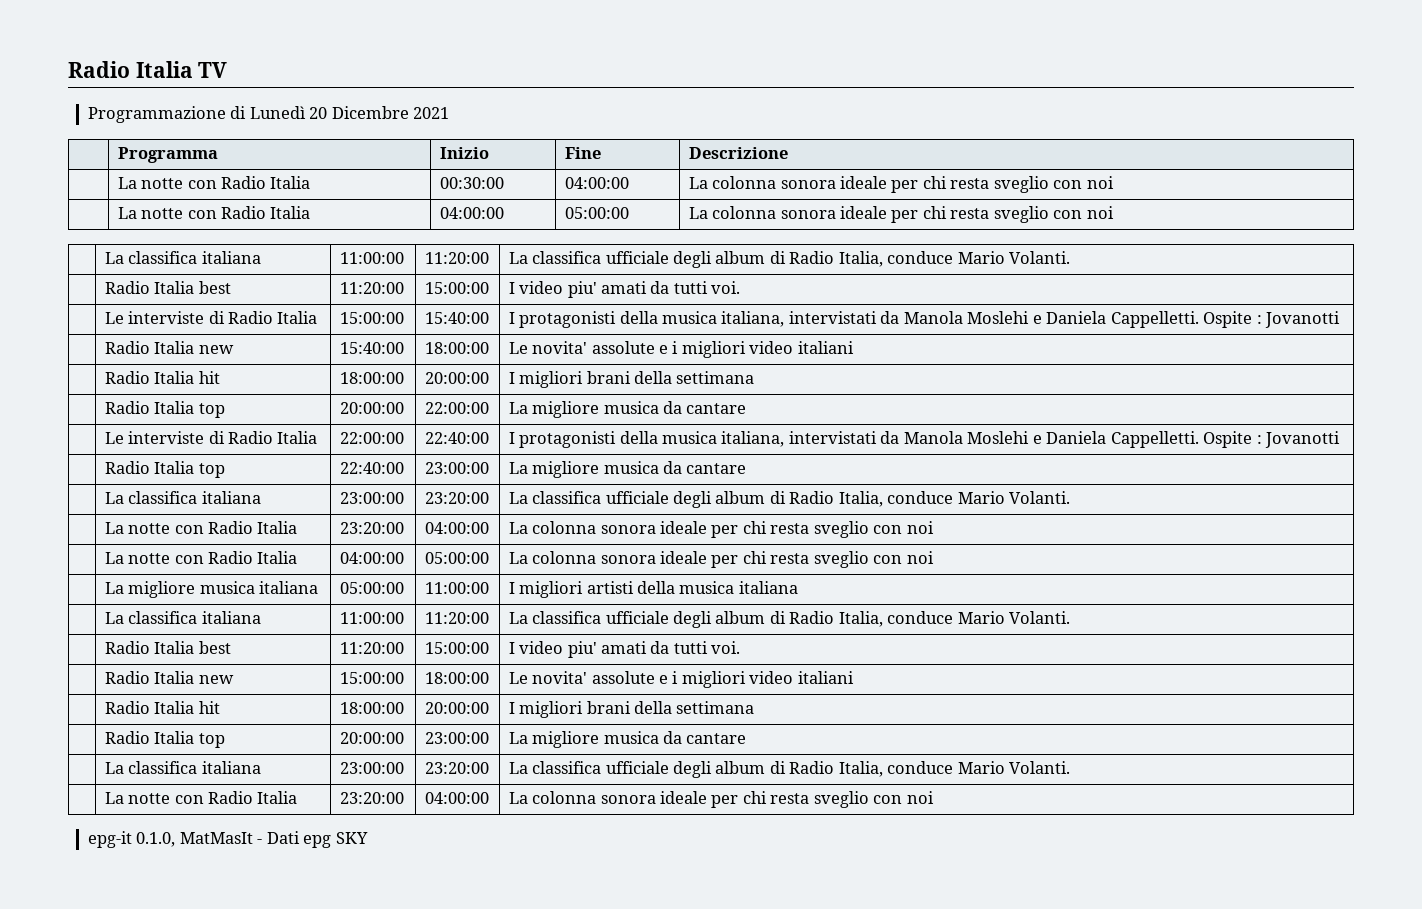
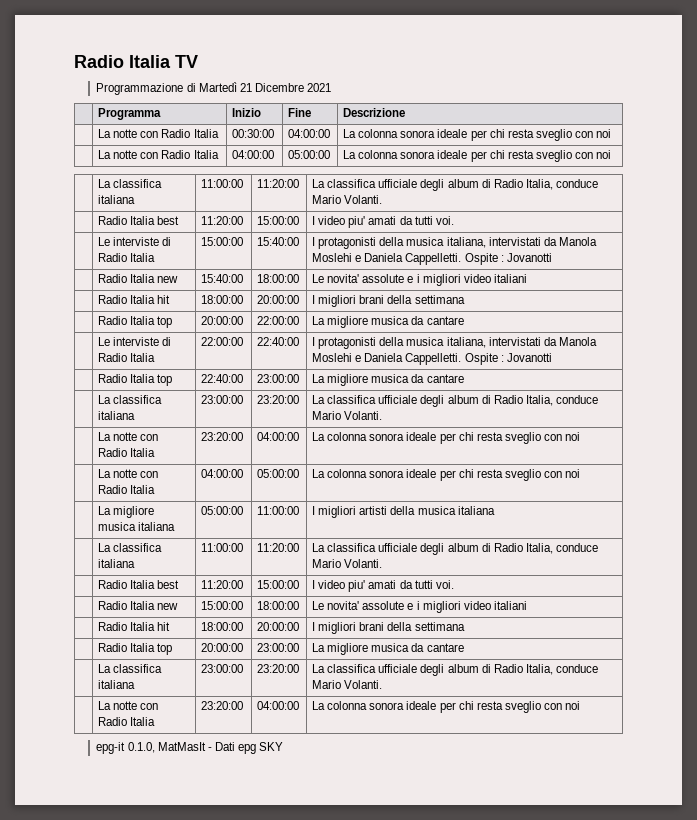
[249,106,328,119] Lunedì 20 -> [198,82,252,92] Martedì 21

